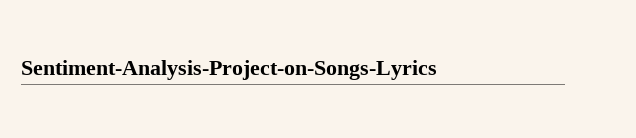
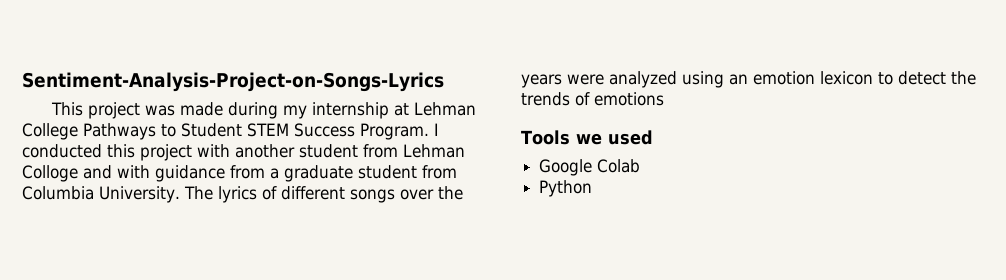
(437, 70) none -> [51,102,477,119] [22,123,439,140] [22,144,465,161] [22,165,457,182] [22,186,463,203] [521,71,976,88] [521,92,664,106] [521,130,653,145] [539,159,641,176] [539,180,593,197] // This project was made during my internship at Lehman College Pathways to Student STEM Success Program. I conducted this project with another student from Lehman Colloge and with guidance from a graduate student from Columbia University. The lyrics of different songs over the years were analyzed using an emotion lexicon to detect the trends of emotions // Tools we used // Google Colab // Python

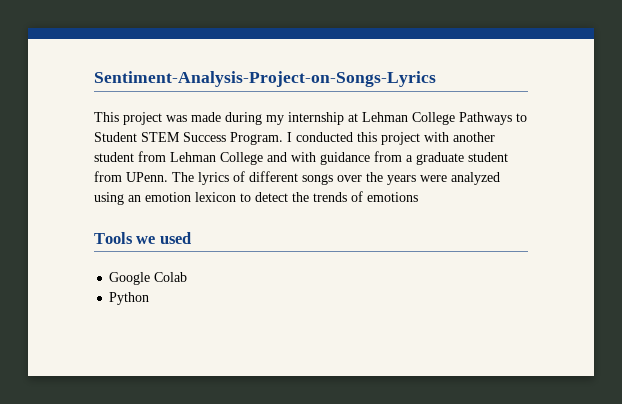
[22,165,78,182] Colloge -> [220,152,263,165] College
[22,186,180,203] Columbia University. -> [126,172,168,182] UPenn.

